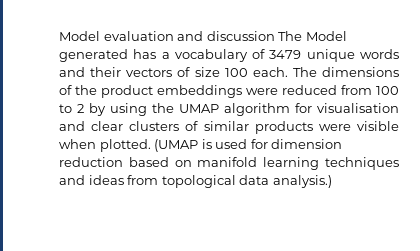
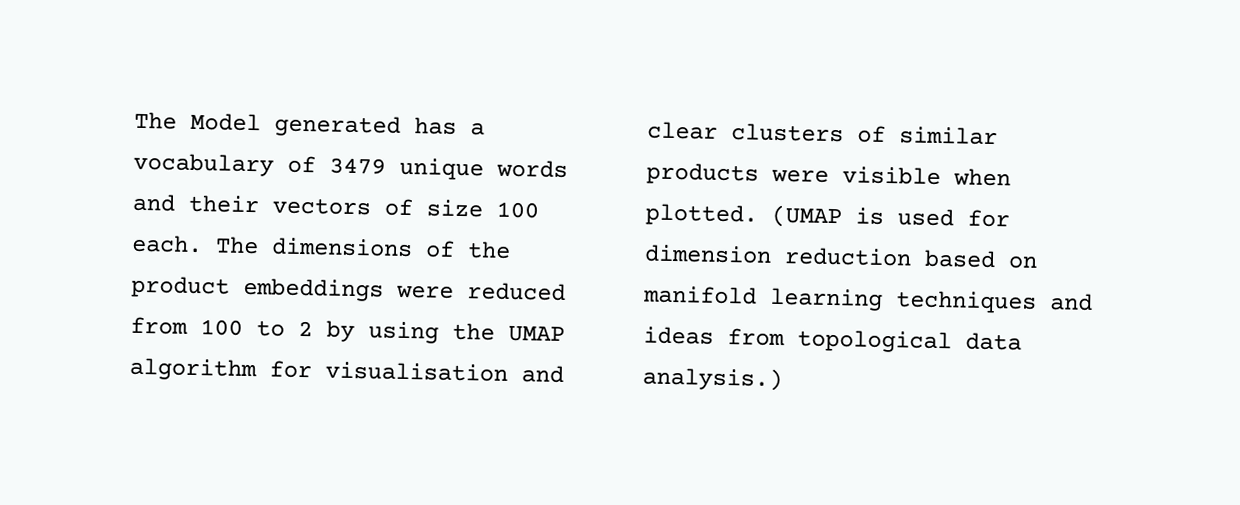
[59,31,275,41] Model evaluation and discussion -> (134, 120) none

